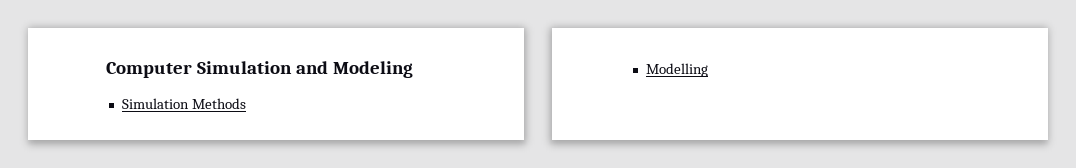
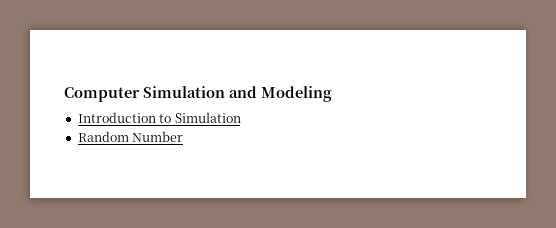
[121,98,246,109] [645,63,708,77] Simulation Methods // Modelling -> [77,112,241,123] [77,131,184,142] Introduction to Simulation // Random Number

